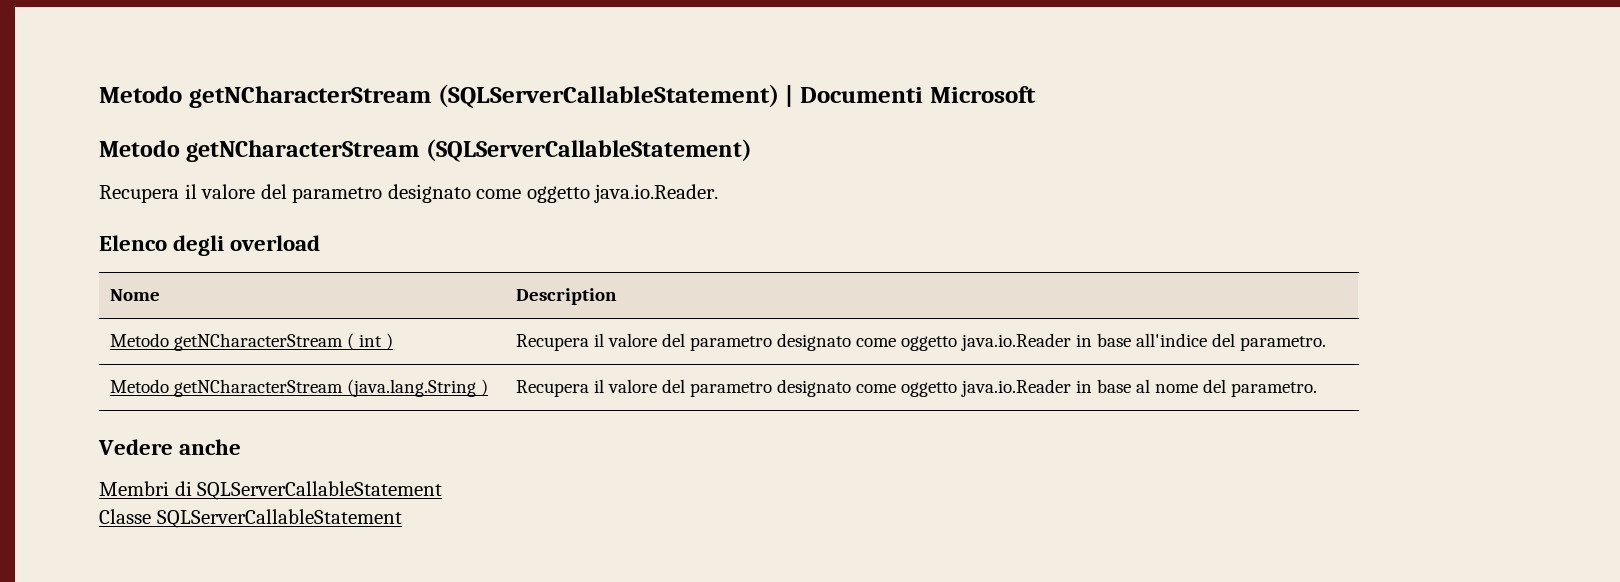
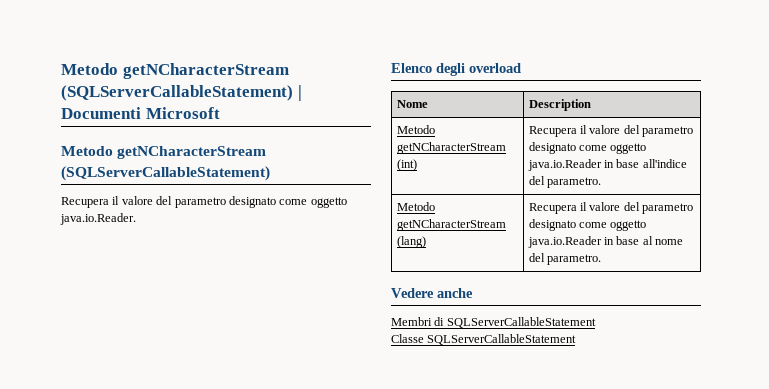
[347,333,394,350] ( int ) -> [396,159,417,171] (int)
[347,379,489,397] (java.lang.String ) -> [396,236,426,248] (lang)

